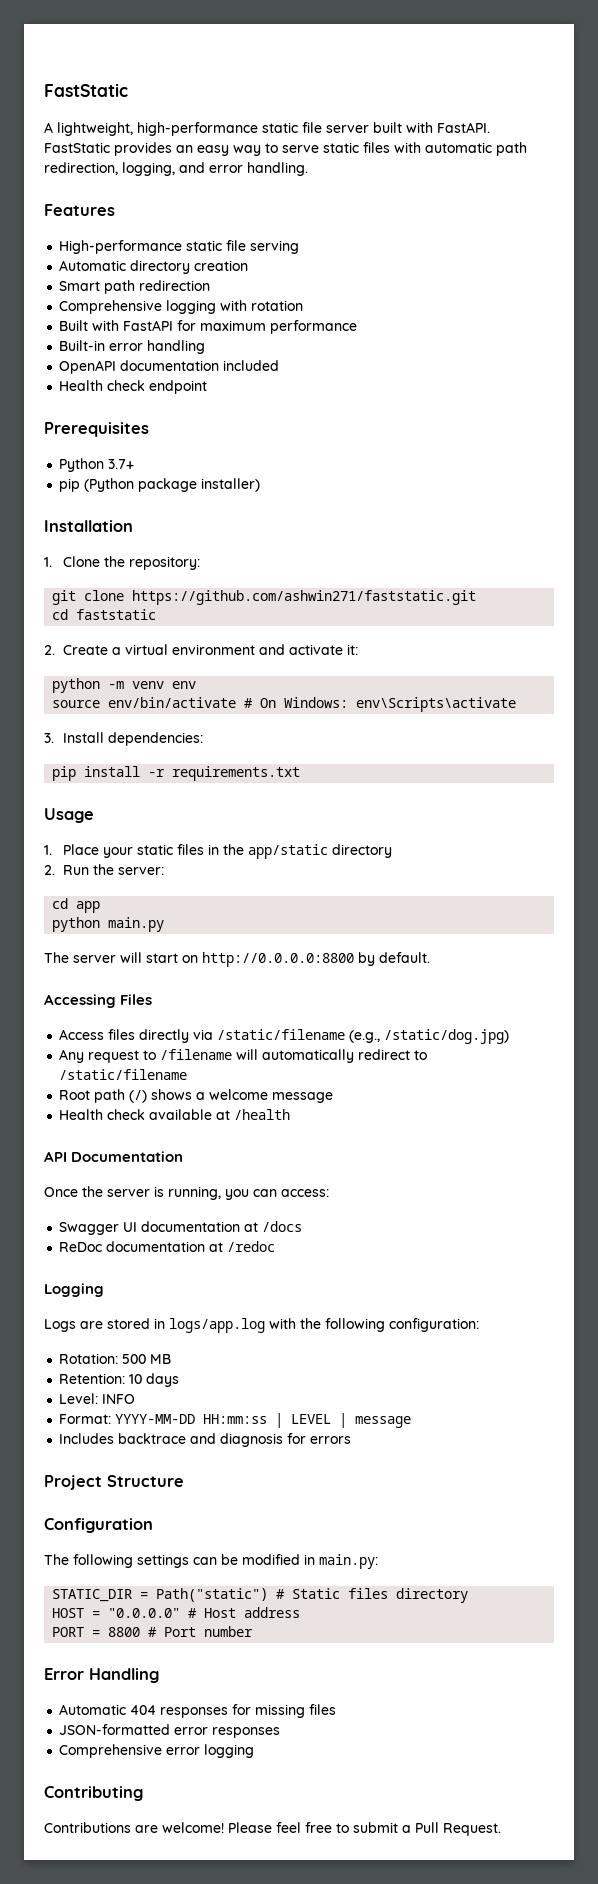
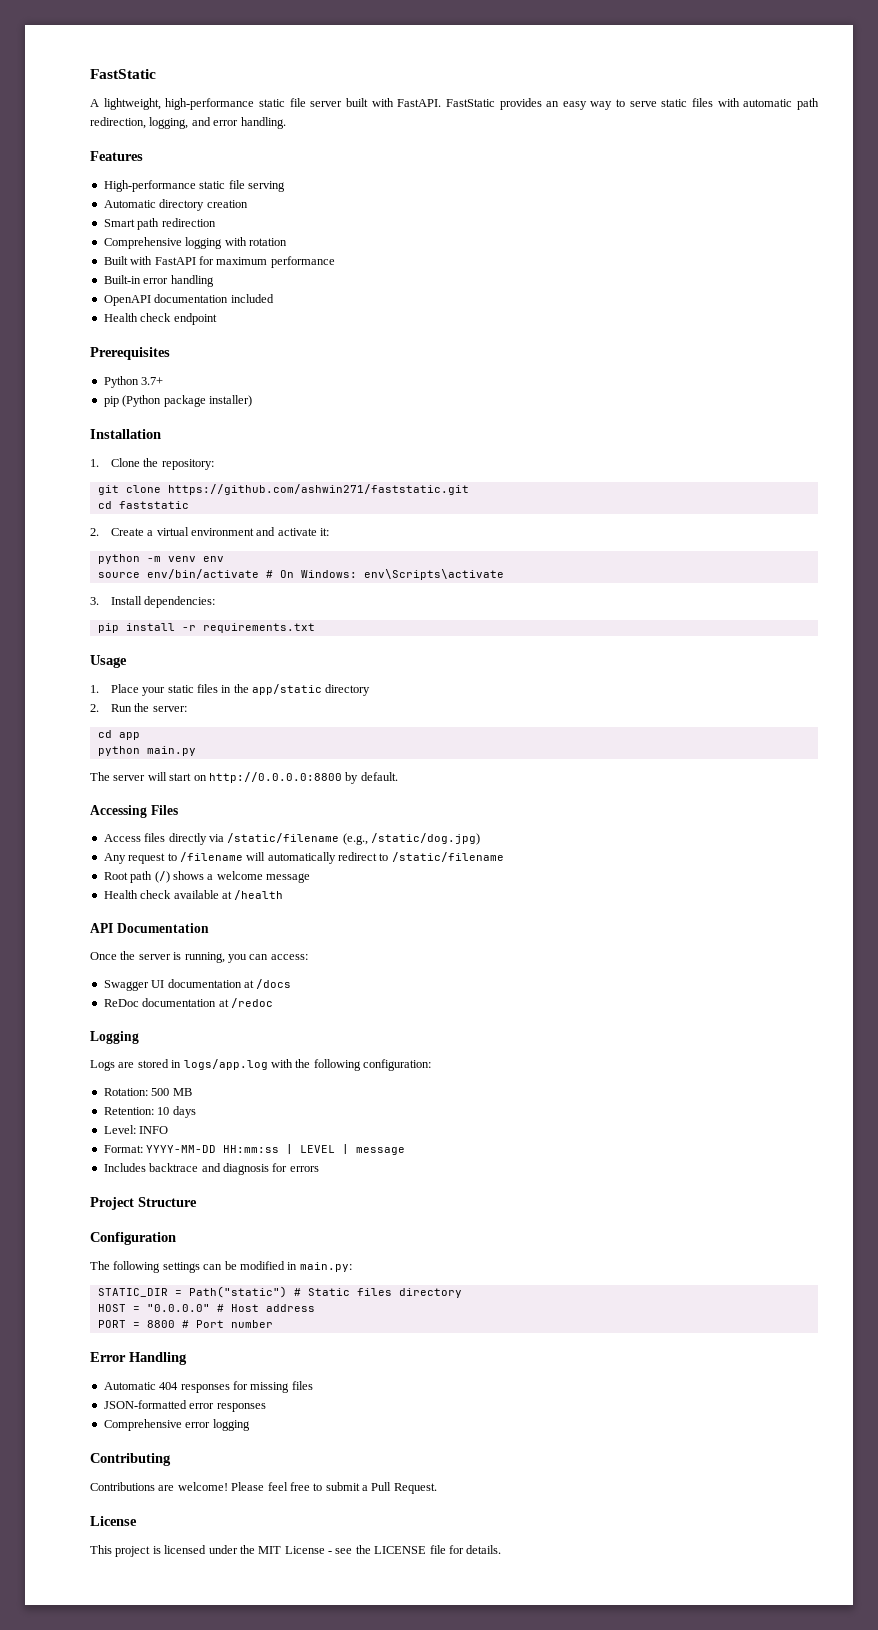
(501, 1829) none -> [90,1516,137,1526] [90,1545,502,1557] // License // This project is licensed under the MIT License - see the LICENSE file for details.

